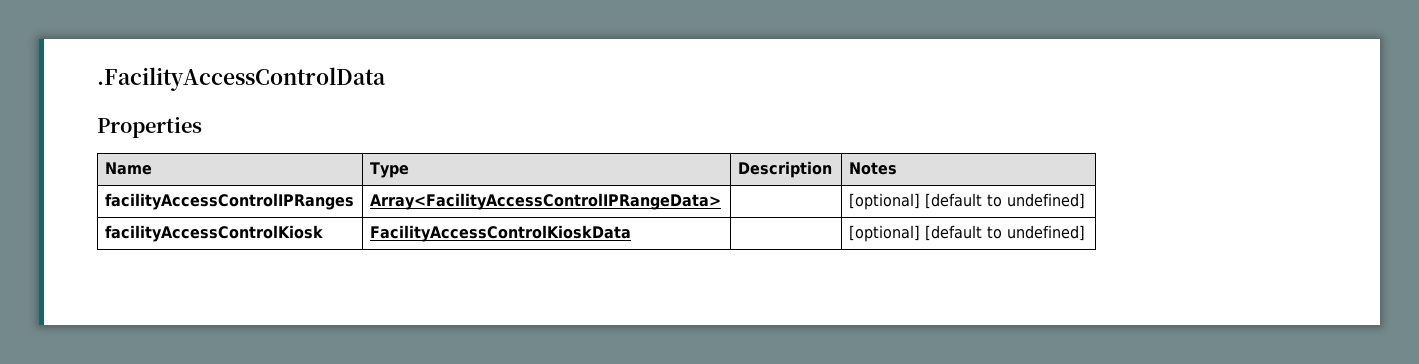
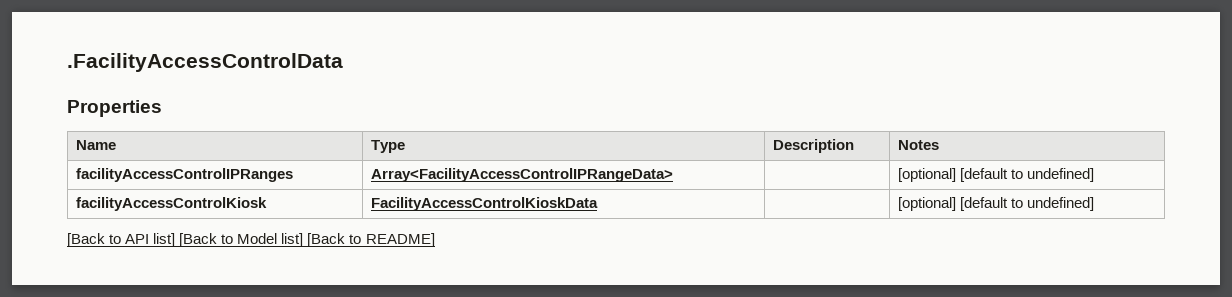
(1085, 233) none -> [67,233,435,247] // [Back to API list] [Back to Model list] [Back to README]

